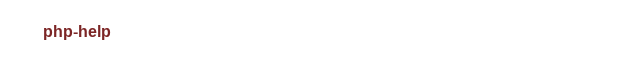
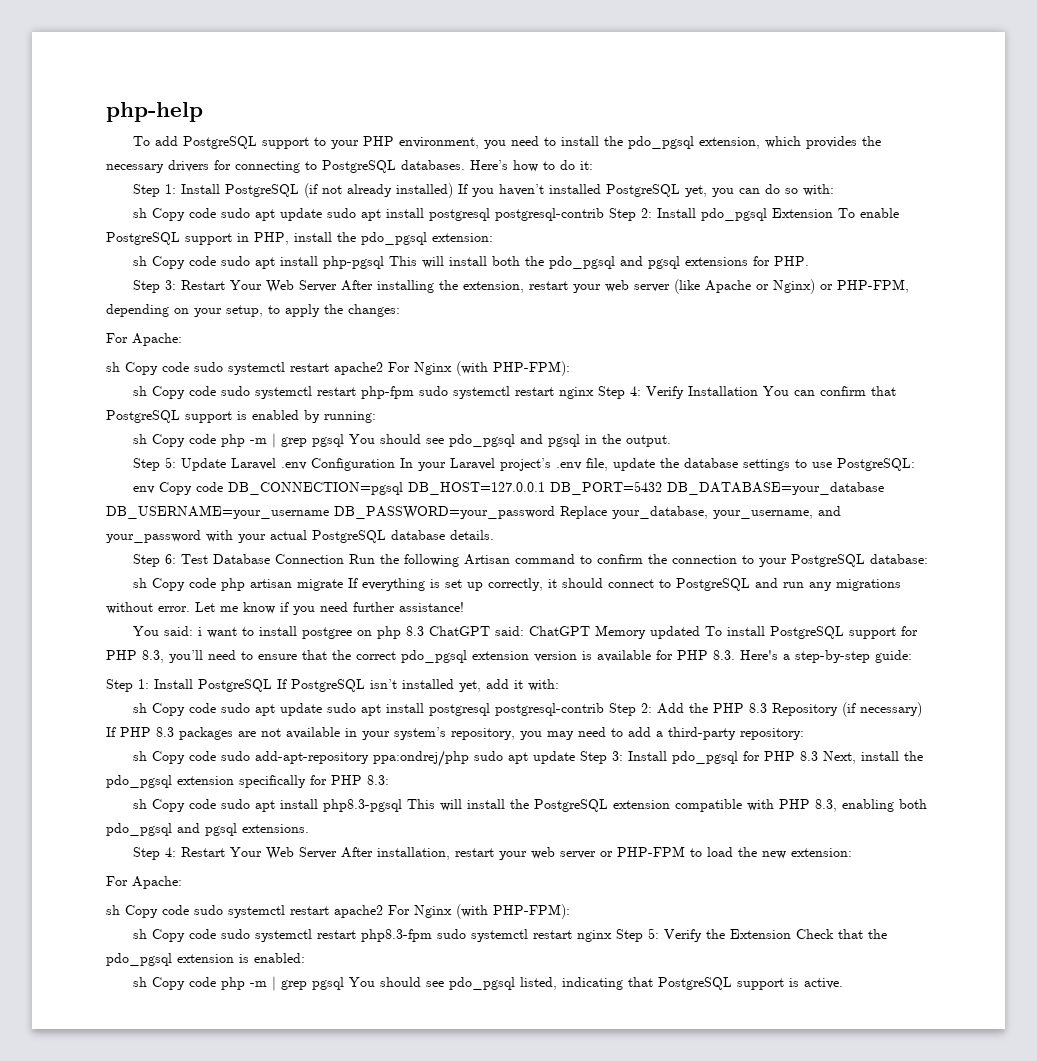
(111, 32) none -> [132,136,881,149] [106,160,593,173] [132,183,834,198] [132,208,899,221] [106,232,493,245] [132,256,809,269] [132,279,909,294] [106,304,400,317] [106,333,182,346] [106,361,570,376] [132,386,896,399] [106,410,376,423] [132,433,671,448] [132,457,915,471] [132,481,884,495] [106,505,841,519] [106,530,494,543] [132,554,928,567] [132,578,901,591] [106,602,464,615] [132,625,918,639] [106,650,912,663] [106,679,559,692] [132,702,922,717] [106,727,804,740] [132,750,923,767] [106,775,389,788] [132,799,927,812] [106,823,309,836] [132,846,852,860] [106,876,182,889] [106,904,570,919] [132,928,887,942] [106,953,305,966] [132,976,843,991] // To add PostgreSQL support to your PHP environment, you need to install the pdo_pgsql extension, which provides the necessary drivers for connecting to PostgreSQL databases. Here’s how to do it: // Step 1: Install PostgreSQL (if not already installed) If you haven’t installed PostgreSQL yet, you can do so with: // sh Copy code sudo apt update sudo apt install postgresql postgresql-contrib Step 2: Install pdo_pgsql Extension To enable PostgreSQL support in PHP, install the pdo_pgsql extension: // sh Copy code sudo apt install php-pgsql This will install both the pdo_pgsql and pgsql extensions for PHP. // Step 3: Restart Your Web Server After installing the extension, restart your web server (like Apache or Nginx) or PHP-FPM, depending on your setup, to apply the changes: // For Apache: // sh Copy code sudo systemctl restart apache2 For Nginx (with PHP-FPM): // sh Copy code sudo systemctl restart php-fpm sudo systemctl restart nginx Step 4: Verify Installation You can confirm that PostgreSQL support is enabled by running: // sh Copy code php -m | grep pgsql You should see pdo_pgsql and pgsql in the output. // Step 5: Update Laravel .env Configuration In your Laravel project’s .env file, update the database settings to use PostgreSQL: // env Copy code DB_CONNECTION=pgsql DB_HOST=127.0.0.1 DB_PORT=5432 DB_DATABASE=your_database DB_USERNAME=your_username DB_PASSWORD=your_password Replace your_database, your_username, and your_password with your actual PostgreSQL database details. // Step 6: Test Database Connection Run the following Artisan command to confirm the connection to your PostgreSQL database: // sh Copy code php artisan migrate If everything is set up correctly, it should connect to PostgreSQL and run any migrations without error. Let me know if you need further assistance! // You said: i want to install postgree on php 8.3 ChatGPT said: ChatGPT Memory updated To install PostgreSQL support for PHP 8.3, you’ll need to ensure that the correct pdo_pgsql extension version is available for PHP 8.3. Here's a step-by-step guide: // Step 1: Install PostgreSQL If PostgreSQL isn’t installed yet, add it with: // sh Copy code sudo apt update sudo apt install postgresql postgresql-contrib Step 2: Add the PHP 8.3 Repository (if necessary) If PHP 8.3 packages are not available in your system’s repository, you may need to add a third-party repository: // sh Copy code sudo add-apt-repository ppa:ondrej/php sudo apt update Step 3: Install pdo_pgsql for PHP 8.3 Next, install the pdo_pgsql extension specifically for PHP 8.3: // sh Copy code sudo apt install php8.3-pgsql This will install the PostgreSQL extension compatible with PHP 8.3, enabling both pdo_pgsql and pgsql extensions. // Step 4: Restart Your Web Server After installation, restart your web server or PHP-FPM to load the new extension: // For Apache: // sh Copy code sudo systemctl restart apache2 For Nginx (with PHP-FPM): // sh Copy code sudo systemctl restart php8.3-fpm sudo systemctl restart nginx Step 5: Verify the Extension Check that the pdo_pgsql extension is enabled: // sh Copy code php -m | grep pgsql You should see pdo_pgsql listed, indicating that PostgreSQL support is active.

